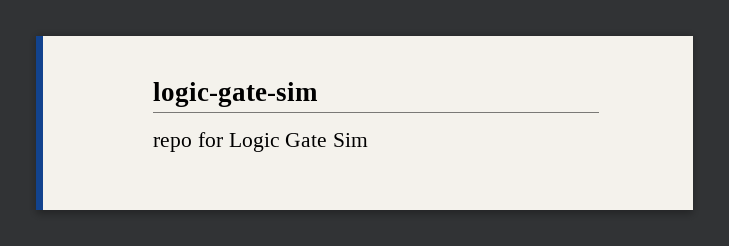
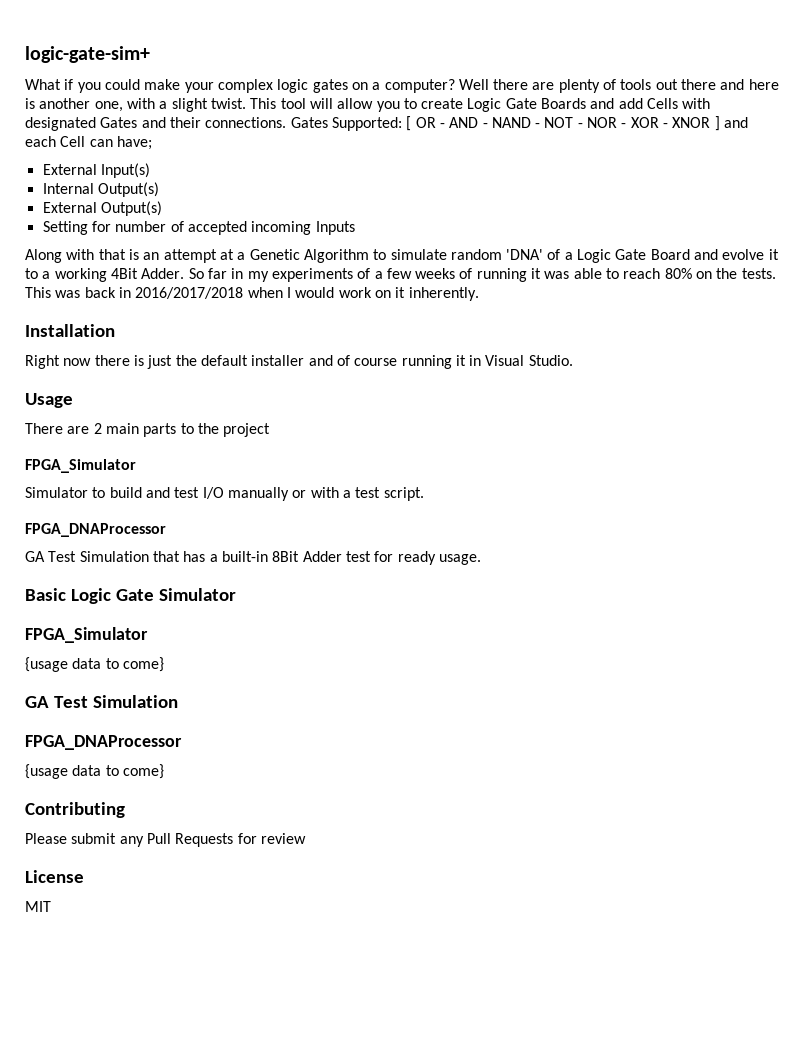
[153,82,318,107] [153,132,369,152] logic-gate-sim // repo for Logic Gate Sim -> [25,46,150,63] [25,79,779,93] [25,98,711,112] [25,116,749,131] [25,136,152,150] [42,163,150,178] [42,182,159,197] [42,201,162,216] [42,221,355,235] [25,249,779,263] [25,268,776,282] [25,287,479,301] [25,324,115,337] [25,355,573,369] [25,393,73,408] [25,423,271,437] [25,459,136,473] [25,487,424,501] [25,523,166,537] [25,551,481,565] [25,588,236,604] [25,627,148,643] [25,657,164,672] [25,695,178,708] [25,735,182,750] [25,764,164,779] [25,802,125,818] [25,833,306,847] [25,870,84,883] [25,901,51,912] logic-gate-sim+ // What if you could make your complex logic gates on a computer? Well there are plenty of tools out there and here is another one, with a slight twist. This tool will allow you to create Logic Gate Boards and add Cells with designated Gates and their connections. Gates Supported: [ OR - AND - NAND - NOT - NOR - XOR - XNOR ] and each Cell can have; // External Input(s) // Internal Output(s) // External Output(s) // Setting for number of accepted incoming Inputs // Along with that is an attempt at a Genetic Algorithm to simulate random 'DNA' of a Logic Gate Board and evolve it to a working 4Bit Adder. So far in my experiments of a few weeks of running it was able to reach 80% on the tests. This was back in 2016/2017/2018 when I would work on it inherently. // Installation // Right now there is just the default installer and of course running it in Visual Studio. // Usage // There are 2 main parts to the project // FPGA_Simulator // Simulator to build and test I/O manually or with a test script. // FPGA_DNAProcessor // GA Test Simulation that has a built-in 8Bit Adder test for ready usage. // Basic Logic Gate Simulator // FPGA_Simulator // {usage data to come} // GA Test Simulation // FPGA_DNAProcessor // {usage data to come} // Contributing // Please submit any Pull Requests for review // License // MIT

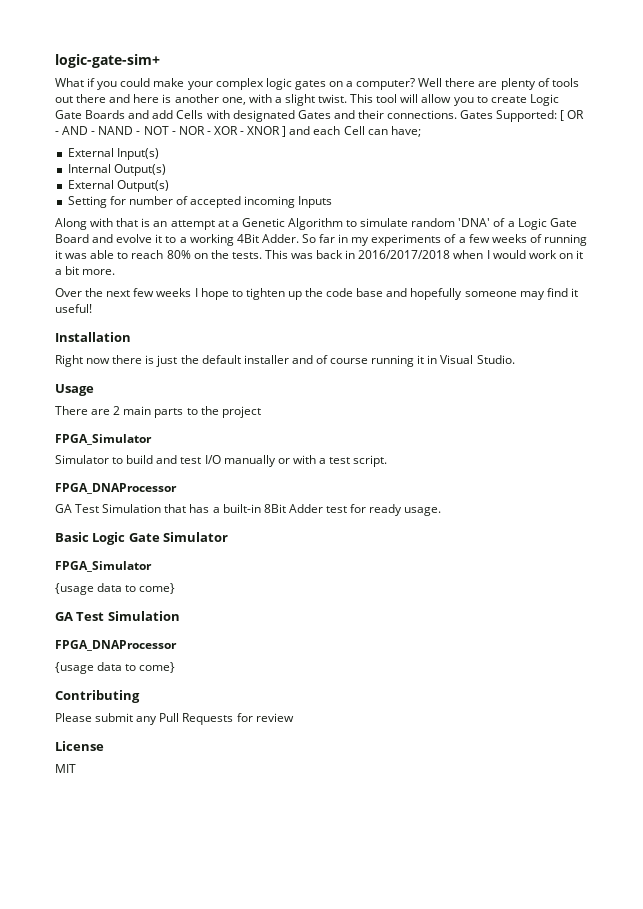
[408,287,479,301] inherently. -> [55,266,116,275] [55,288,578,300] [55,304,92,313] a bit more. // Over the next few weeks I hope to tighten up the code base and hopefully someone may find it useful!

